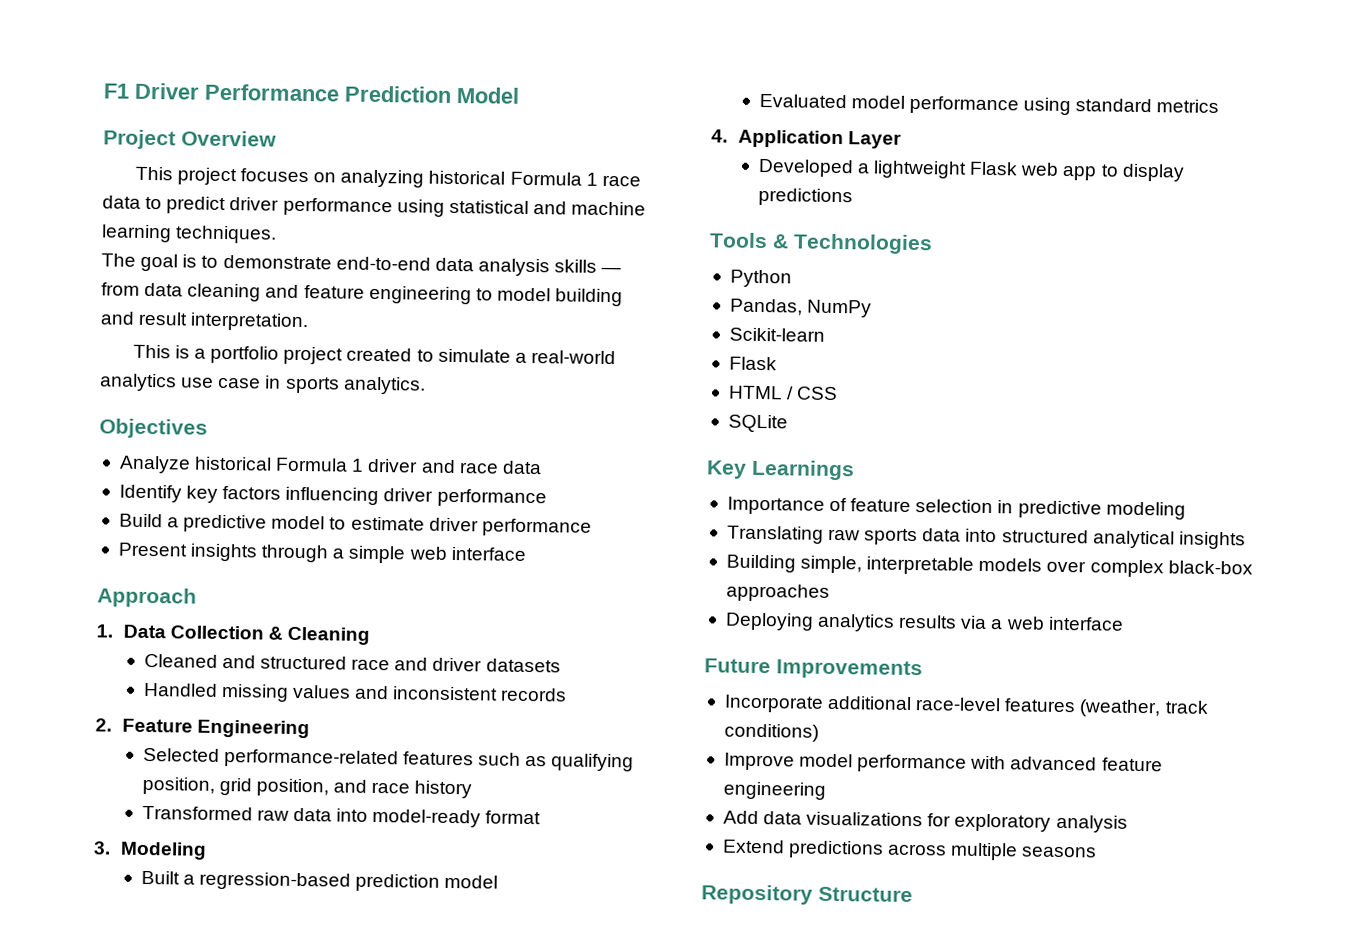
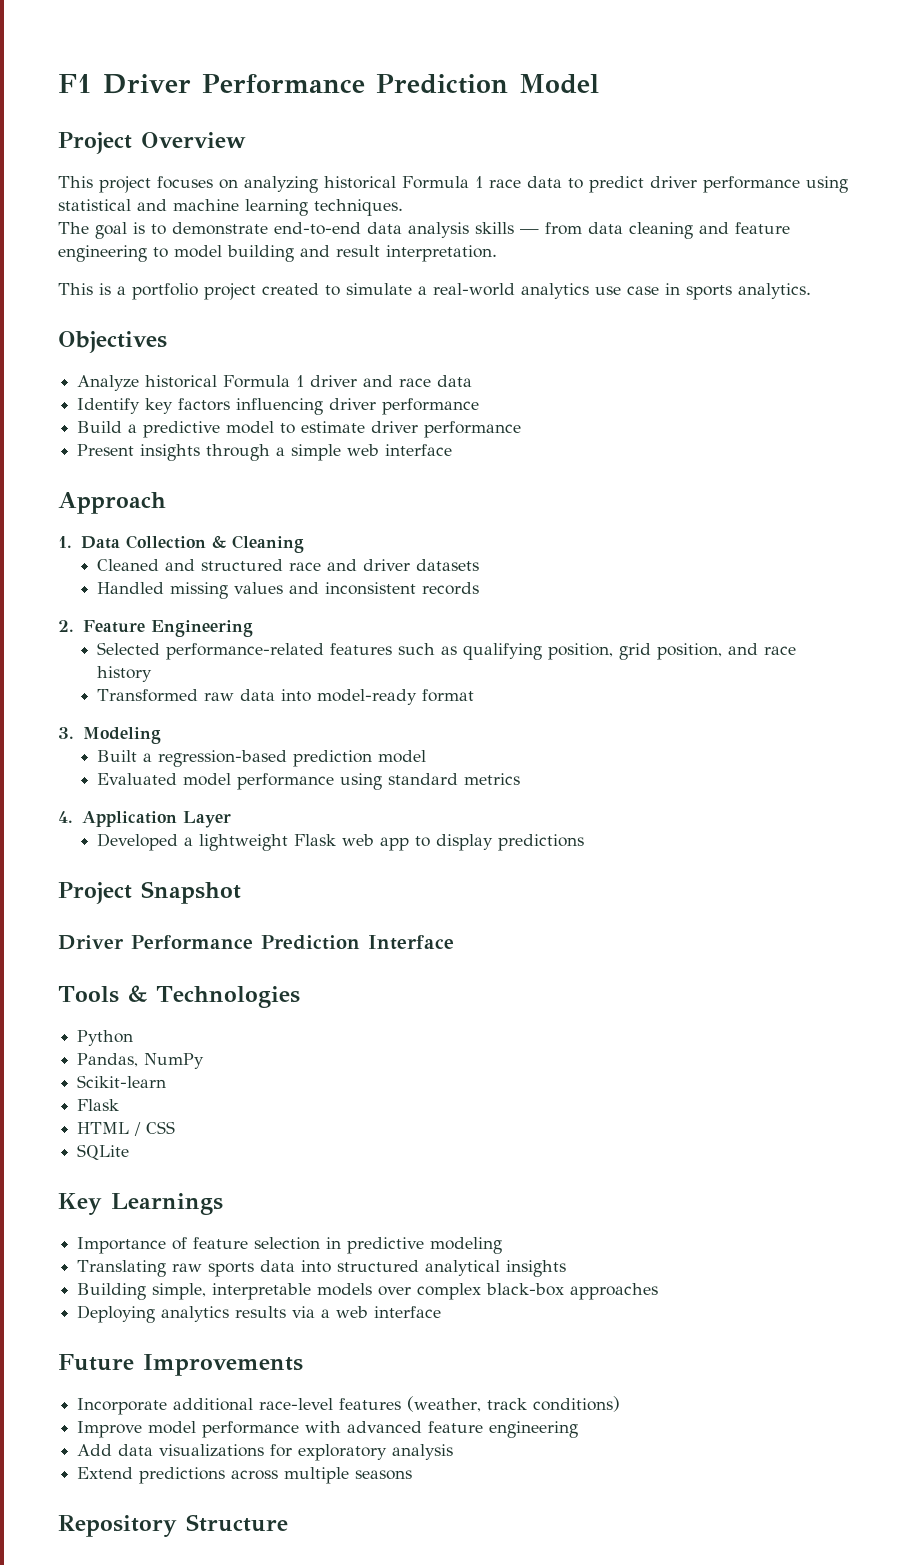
(853, 197) none -> [58,881,241,904] [58,935,454,950] // Project Snapshot // Driver Performance Prediction Interface

